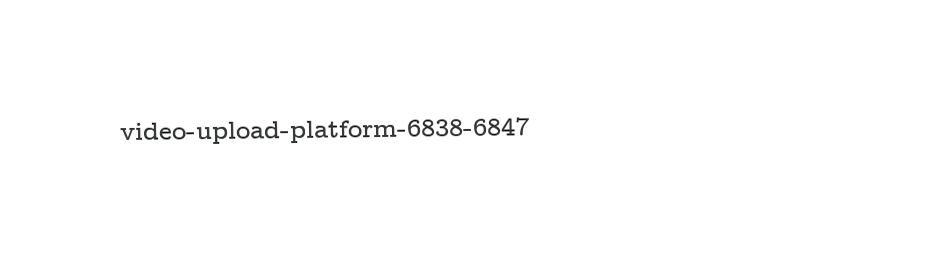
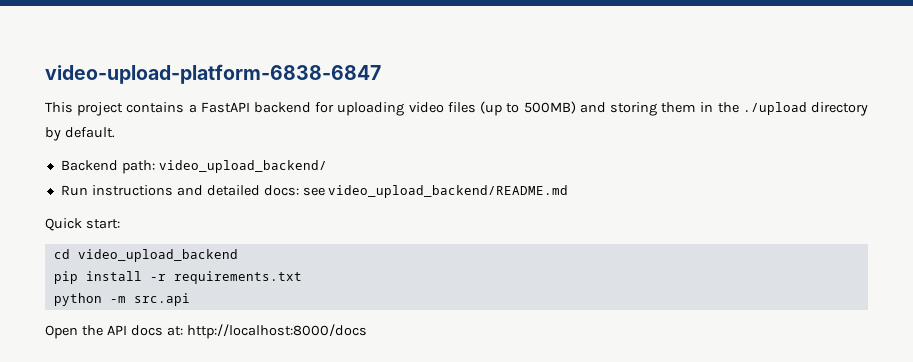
(530, 131) none -> [45,101,869,116] [45,127,115,141] [60,160,327,174] [60,185,569,198] [45,218,120,231] [53,249,238,262] [53,271,302,284] [53,293,190,306] [45,324,367,339] // This project contains a FastAPI backend for uploading video files (up to 500MB) and storing them in the ./upload directory by default. // Backend path: video_upload_backend/ // Run instructions and detailed docs: see video_upload_backend/README.md // Quick start: // cd video_upload_backend // pip install -r requirements.txt // python -m src.api // Open the API docs at: http://localhost:8000/docs

